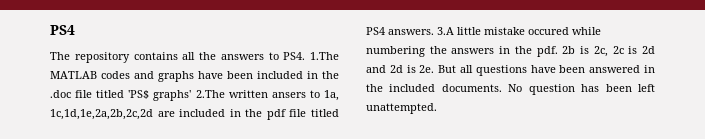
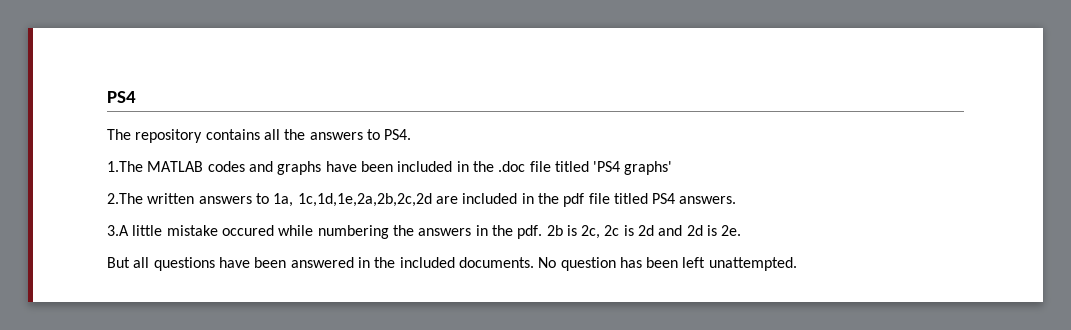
(306, 56) none -> (412, 134) //
[128,90,150,99] 'PS$ -> [593,161,621,172] 'PS4
(192, 95) none -> (673, 168) //
[271,92,306,98] ansers -> [198,196,252,204] answers
(434, 32) none -> (737, 200) //
(435, 69) none -> (742, 230) //

